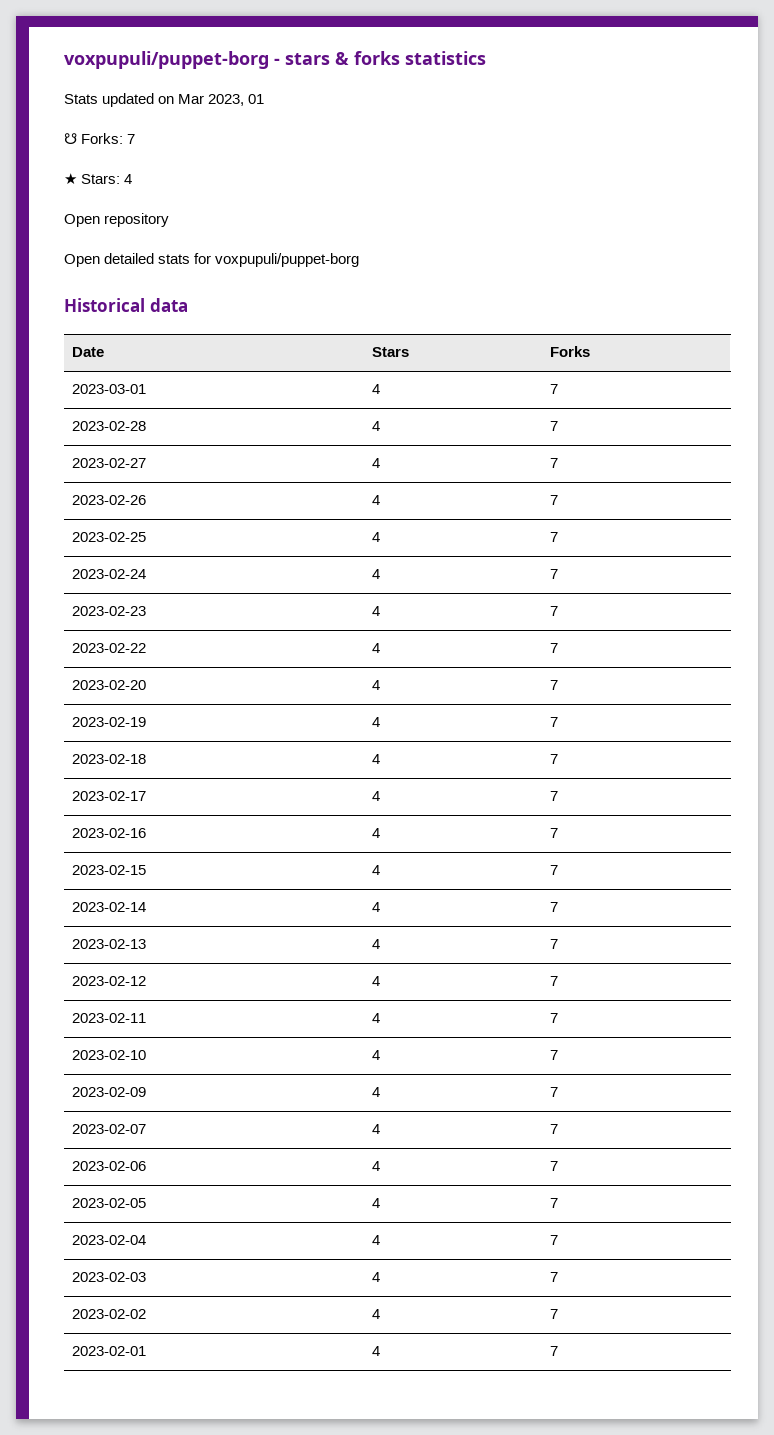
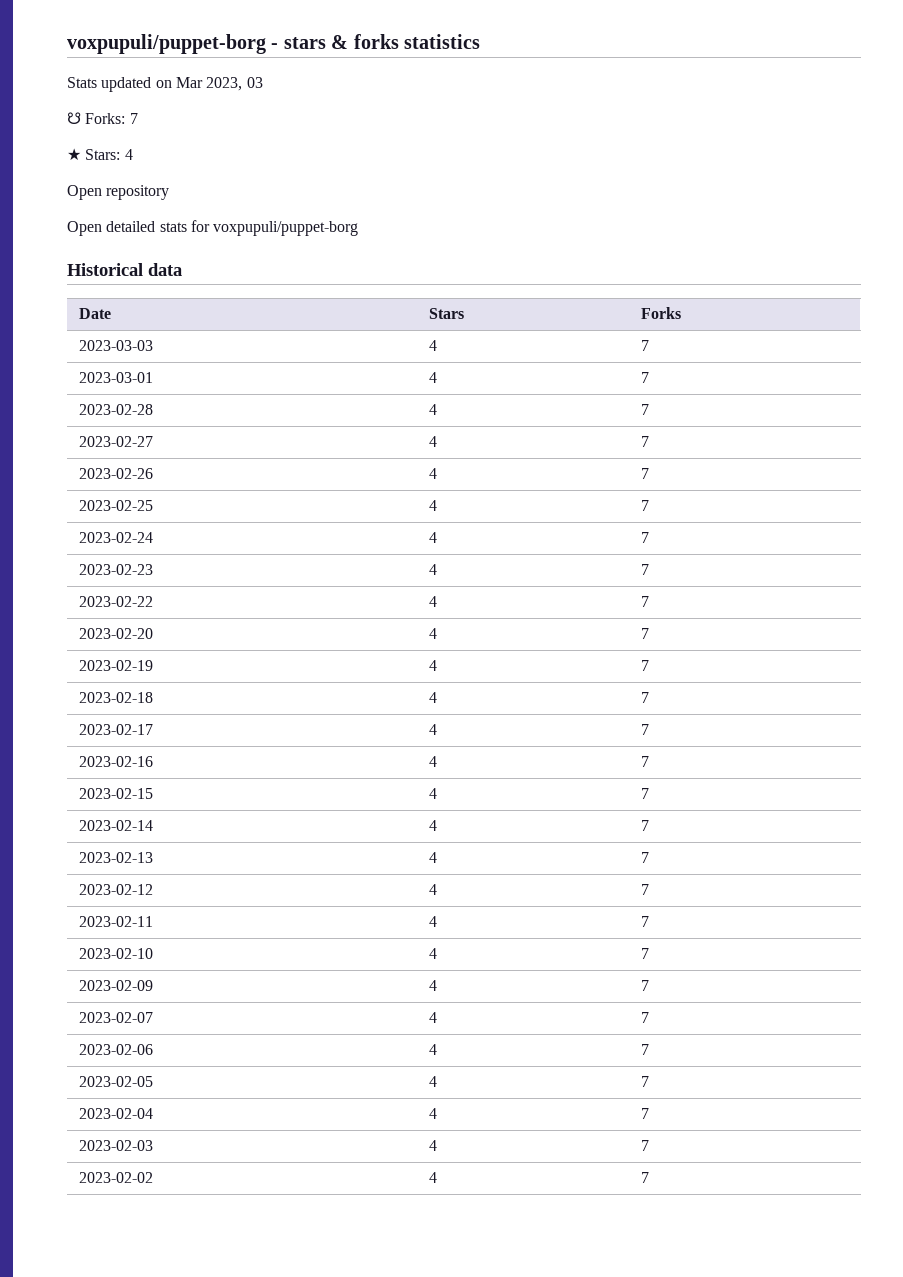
[248,94,265,104] 01 -> [246,77,263,88] 03
(590, 351) none -> [79,340,154,351] [429,340,438,351] [641,340,650,351] // 2023-03-03 | 4 | 7
[71,1346,146,1356] [371,1346,380,1356] [549,1346,558,1356] // 2023-02-01 | 4 | 7 -> (650, 1177) none

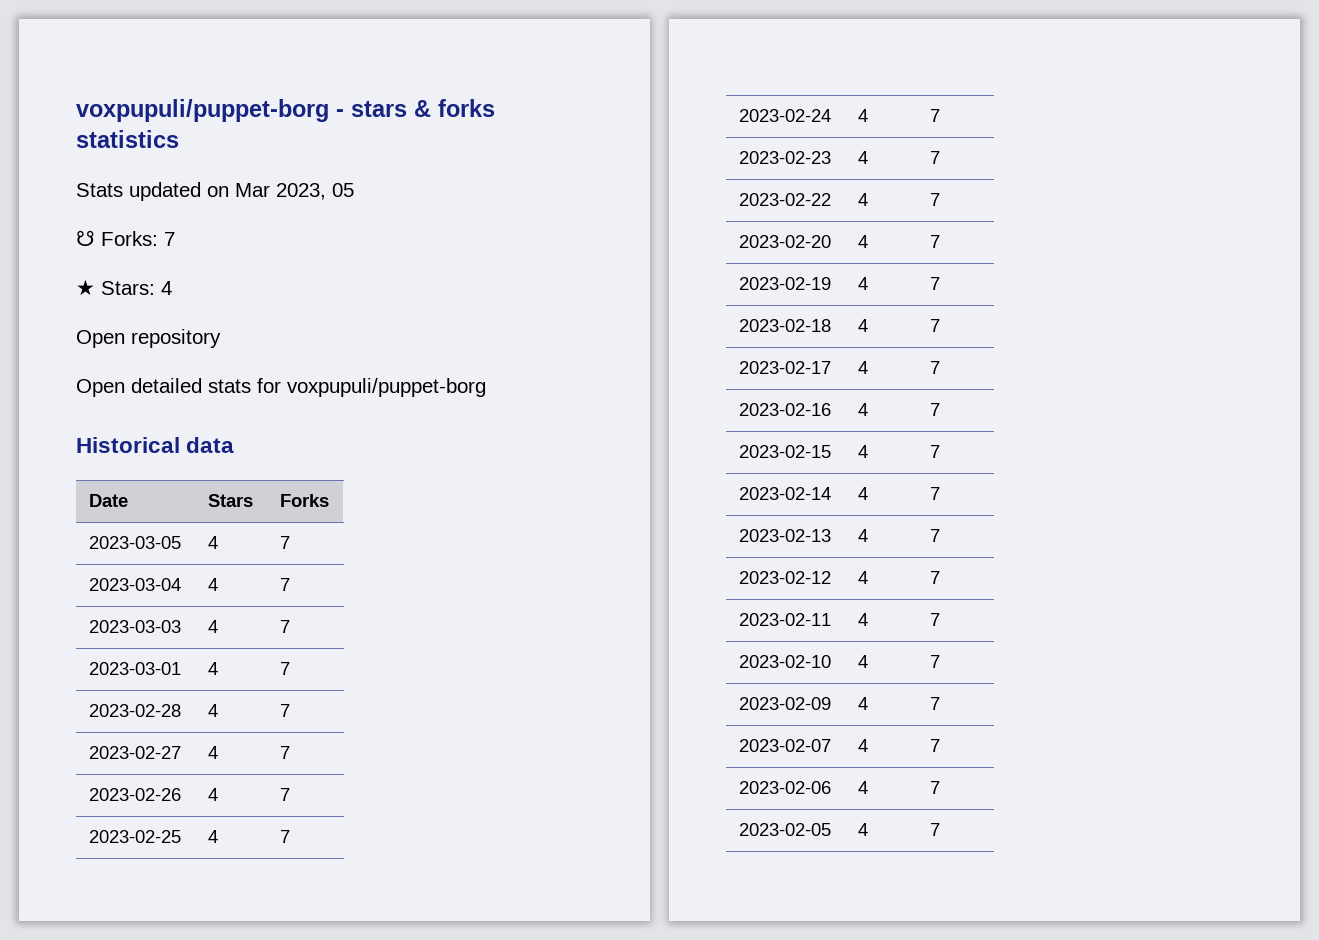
[246,77,263,88] 03 -> [332,183,354,197] 05
(682, 313) none -> [89,536,182,549] [208,536,219,549] [280,536,291,549] [89,578,182,591] [208,578,219,591] [280,578,291,591] // 2023-03-05 | 4 | 7 // 2023-03-04 | 4 | 7
[79,1108,154,1119] [429,1108,438,1119] [641,1108,650,1119] [79,1140,154,1151] [429,1140,438,1151] [641,1140,650,1151] [79,1172,154,1183] [429,1172,438,1183] [641,1172,650,1183] // 2023-02-04 | 4 | 7 // 2023-02-03 | 4 | 7 // 2023-02-02 | 4 | 7 -> (941, 829) none

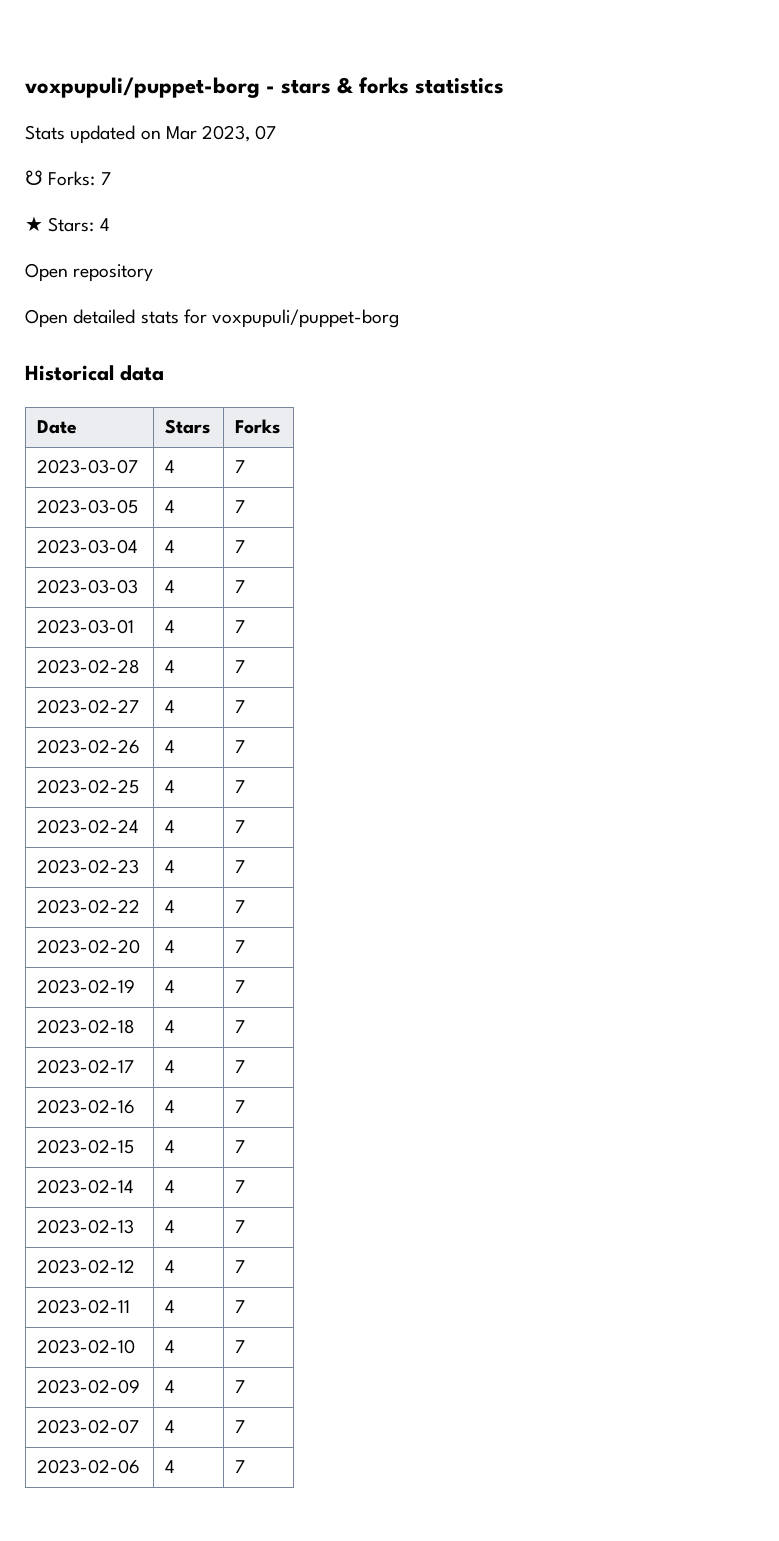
[332,183,354,197] 05 -> [255,125,277,140] 07
(330, 500) none -> [37,459,139,474] [165,460,176,473] [235,460,246,473] // 2023-03-07 | 4 | 7
[739,823,832,836] [858,823,869,836] [930,823,941,836] // 2023-02-05 | 4 | 7 -> (246, 1466) none

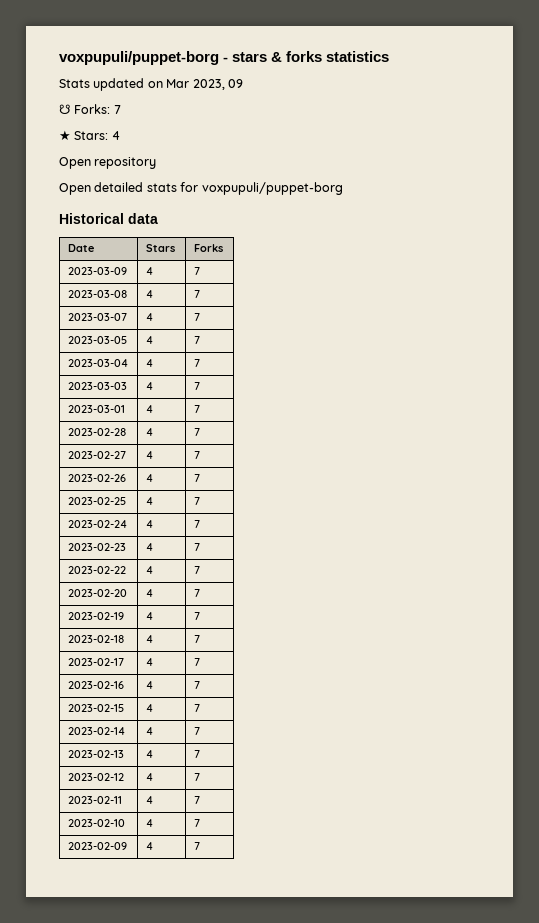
[255,125,277,140] 07 -> [227,79,243,88] 09
(281, 426) none -> [67,267,127,275] [145,267,153,275] [193,267,200,275] [67,290,127,298] [145,290,153,298] [193,290,200,298] // 2023-03-09 | 4 | 7 // 2023-03-08 | 4 | 7
[37,1419,140,1434] [165,1420,176,1433] [235,1420,246,1433] [37,1459,141,1474] [165,1460,176,1473] [235,1460,246,1473] // 2023-02-07 | 4 | 7 // 2023-02-06 | 4 | 7 -> (200, 846) none

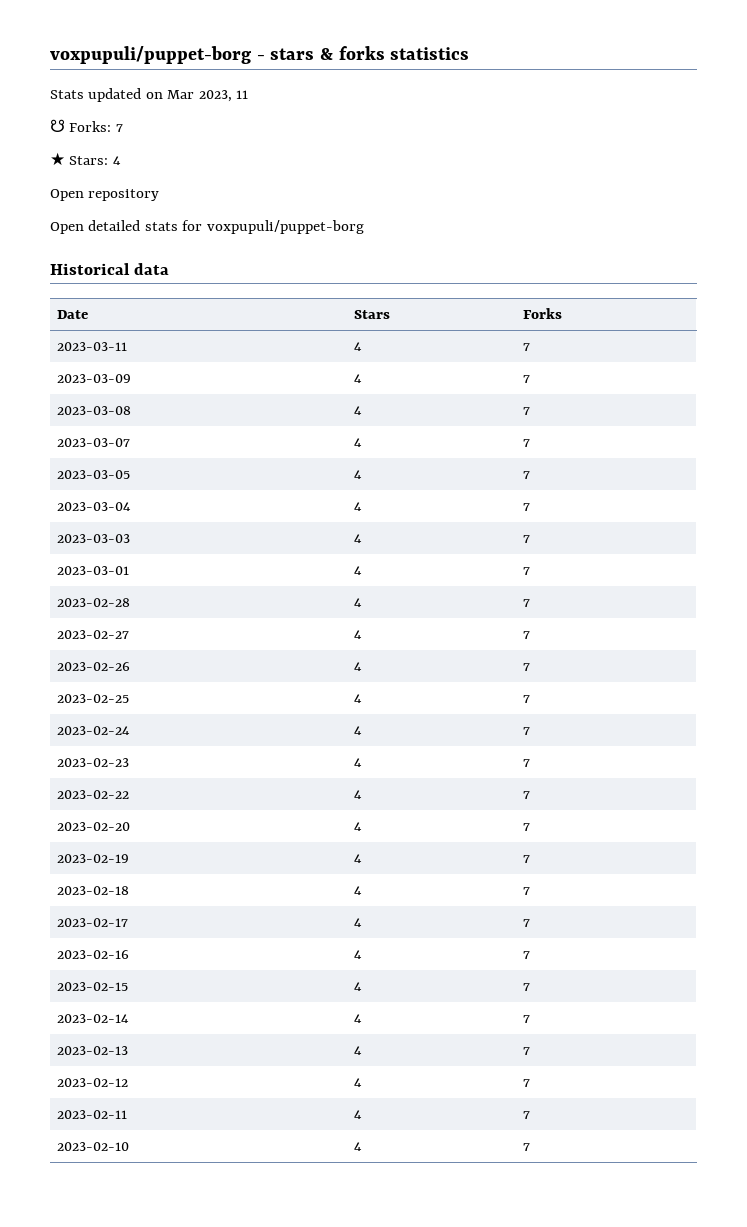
[227,79,243,88] 09 -> [236,90,249,99] 11
(223, 248) none -> [56,342,127,351] [353,342,362,351] [522,343,530,351] // 2023-03-11 | 4 | 7
[67,842,127,850] [145,842,153,850] [193,842,200,850] // 2023-02-09 | 4 | 7 -> (530, 1147) none

